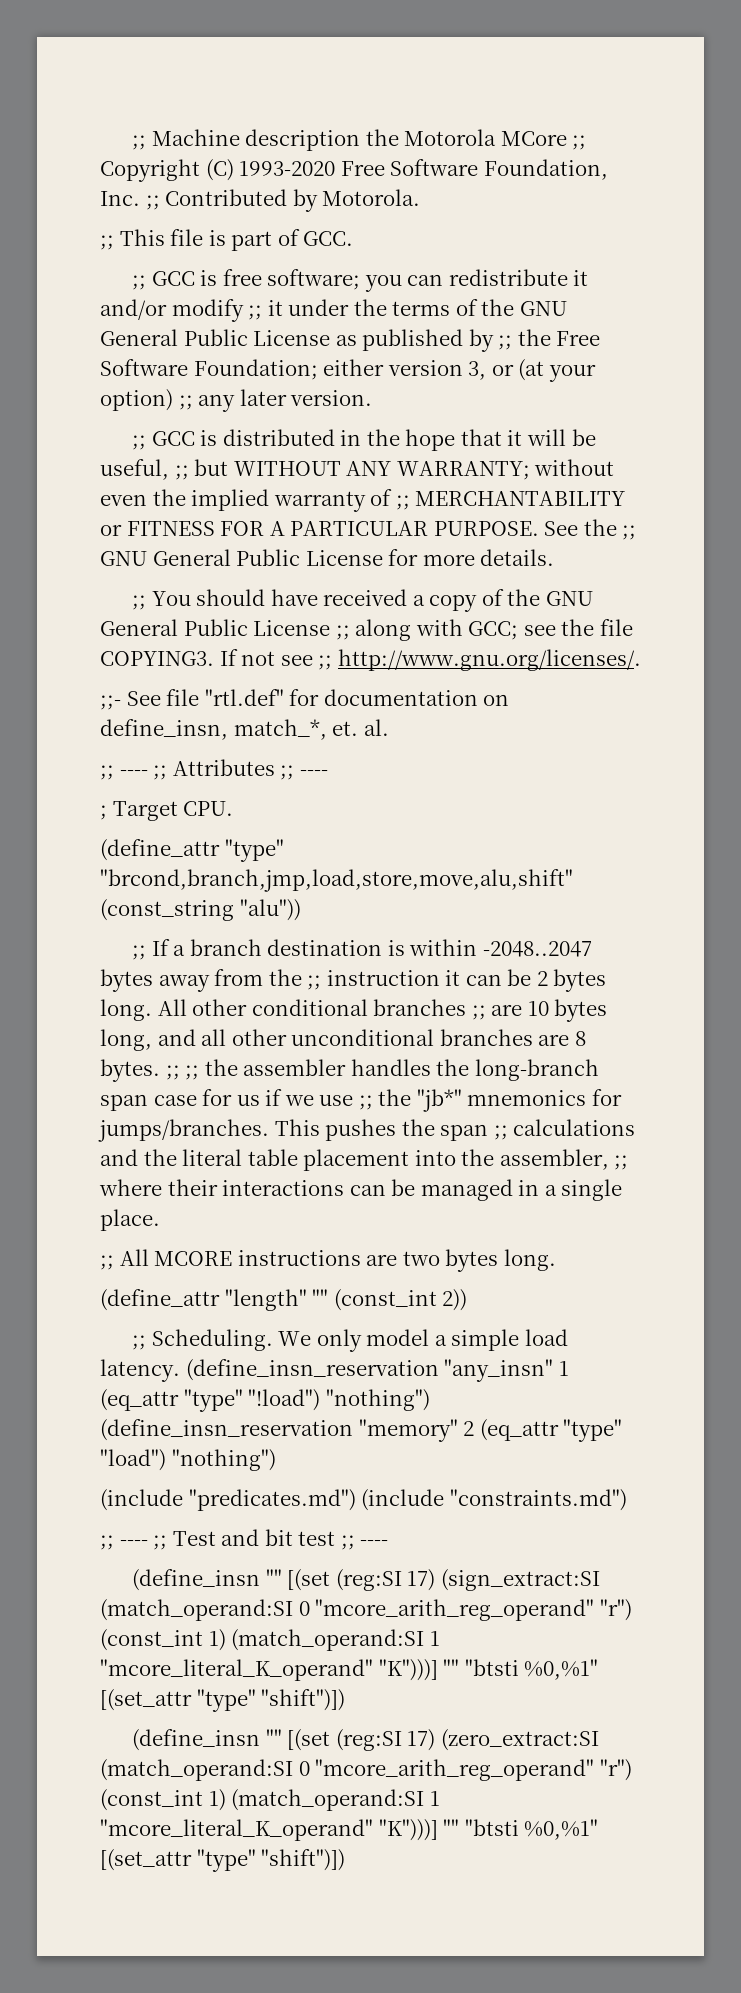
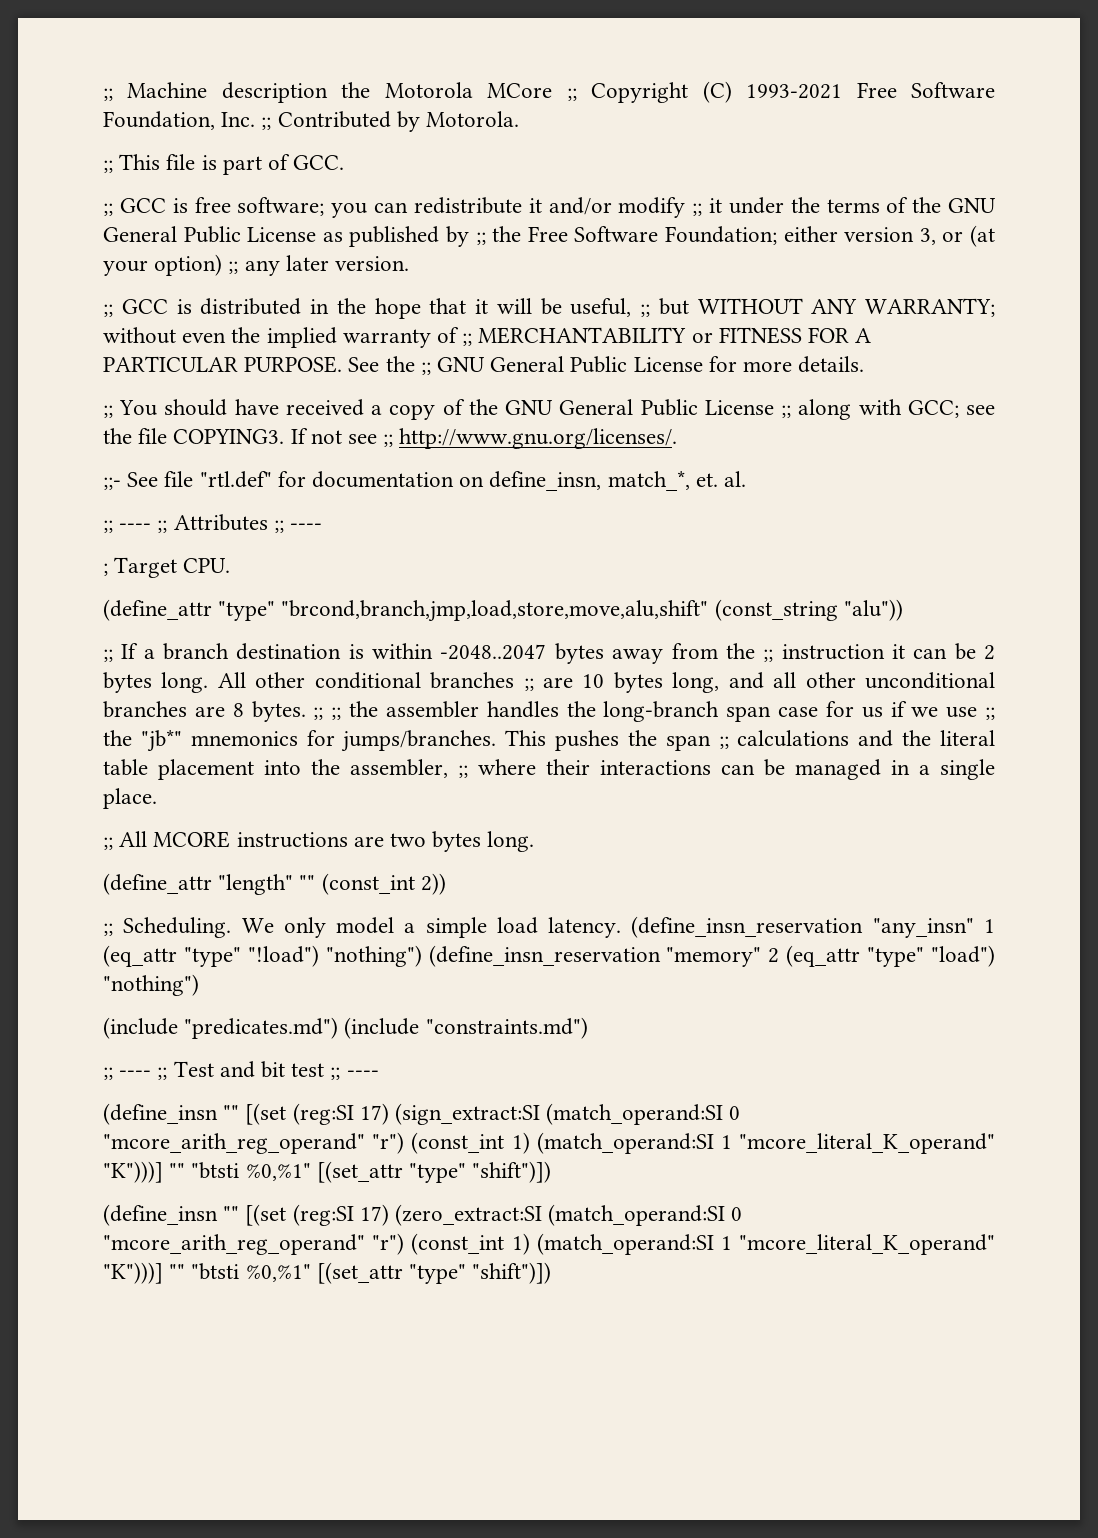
[239,161,336,176] 1993-2020 -> [746,84,843,99] 1993-2021

